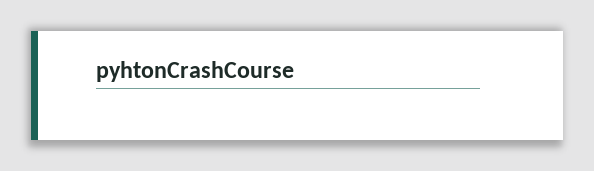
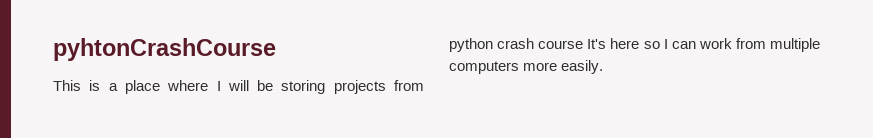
(294, 71) none -> [53,80,425,94] [449,38,820,52] [449,60,604,74] // This is a place where I will be storing projects from python crash course It's here so I can work from multiple computers more easily.

